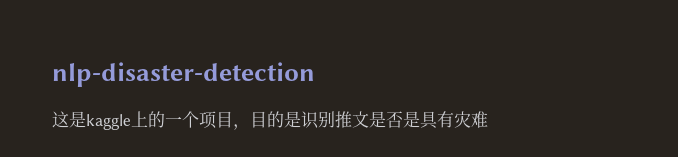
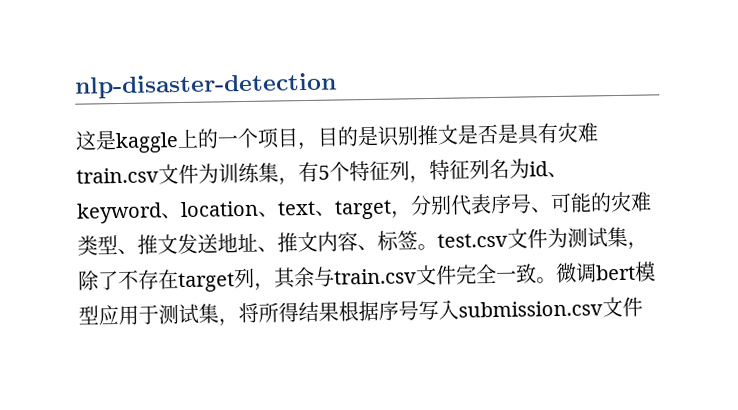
(488, 119) none -> [76,158,568,186] [76,191,652,224] [77,226,648,256] [78,261,656,293] [78,296,643,327] train.csv文件为训练集，有5个特征列，特征列名为id、keyword、location、text、target，分别代表序号、可能的灾难类型、推文发送地址、推文内容、标签。test.csv文件为测试集，除了不存在target列，其余与train.csv文件完全一致。微调bert模型应用于测试集，将所得结果根据序号写入submission.csv文件

